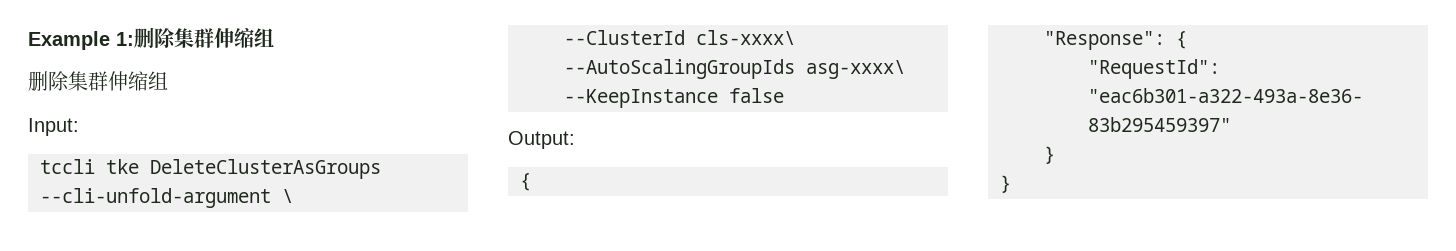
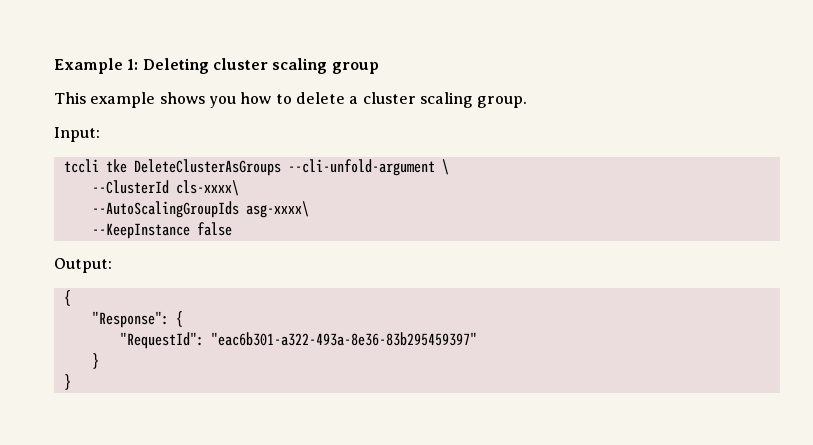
[134,27,274,49] [28,71,168,91] 删除集群伸缩组 // 删除集群伸缩组 -> [142,58,379,74] [54,92,528,108] Deleting cluster scaling group // This example shows you how to delete a cluster scaling group.

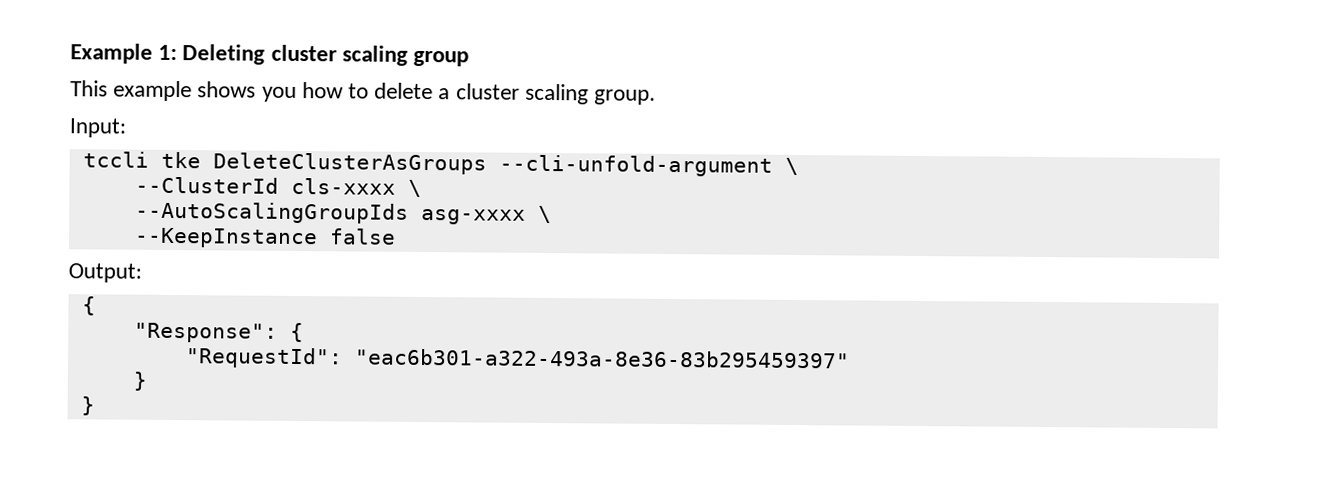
[175,180,239,196] cls-xxxx\ -> [290,177,422,197] cls-xxxx \
[245,201,309,218] asg-xxxx\ -> [420,205,552,225] asg-xxxx \

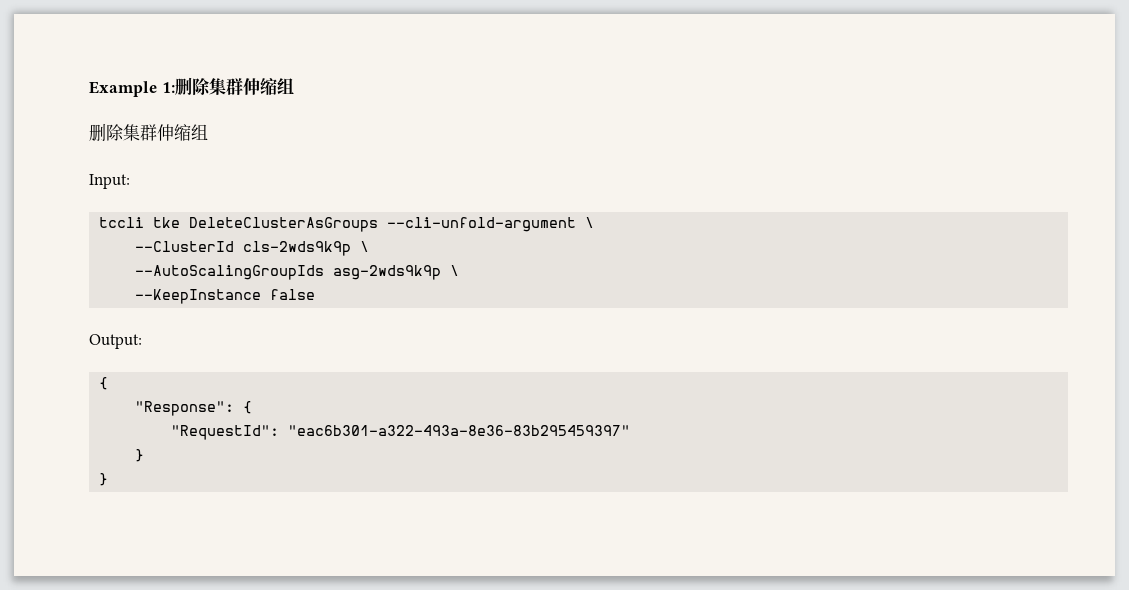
[182,44,470,67] [70,80,657,105] Deleting cluster scaling group // This example shows you how to delete a cluster scaling group. -> [174,77,294,96] [89,123,208,141] 删除集群伸缩组 // 删除集群伸缩组
[290,177,396,195] cls-xxxx -> [243,241,352,256] cls-2wds9k9p
[420,208,526,225] asg-xxxx -> [333,265,442,280] asg-2wds9k9p

